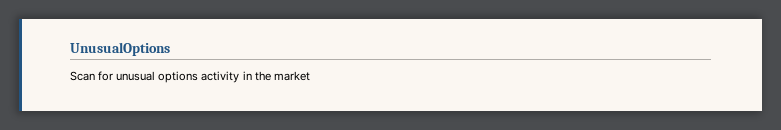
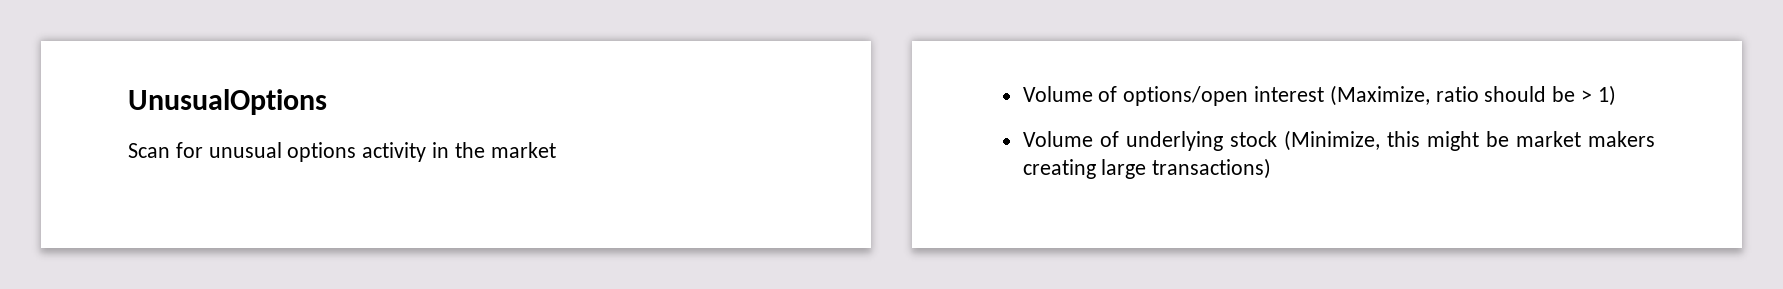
(310, 76) none -> [1022,85,1616,106] [1022,130,1655,151] [1022,158,1272,179] // Volume of options/open interest (Maximize, ratio should be > 1) // Volume of underlying stock (Minimize, this might be market makers creating large transactions)

